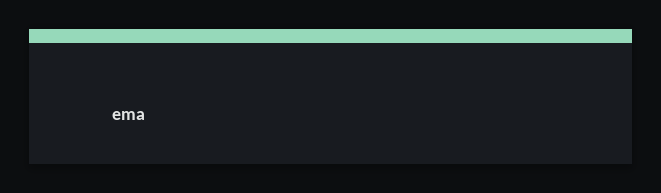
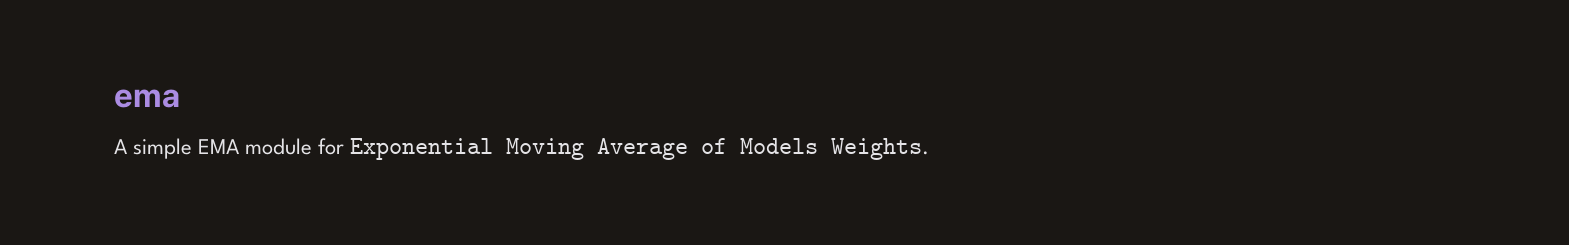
(145, 115) none -> [114,138,930,160] // A simple EMA module for Exponential Moving Average of Models Weights.

